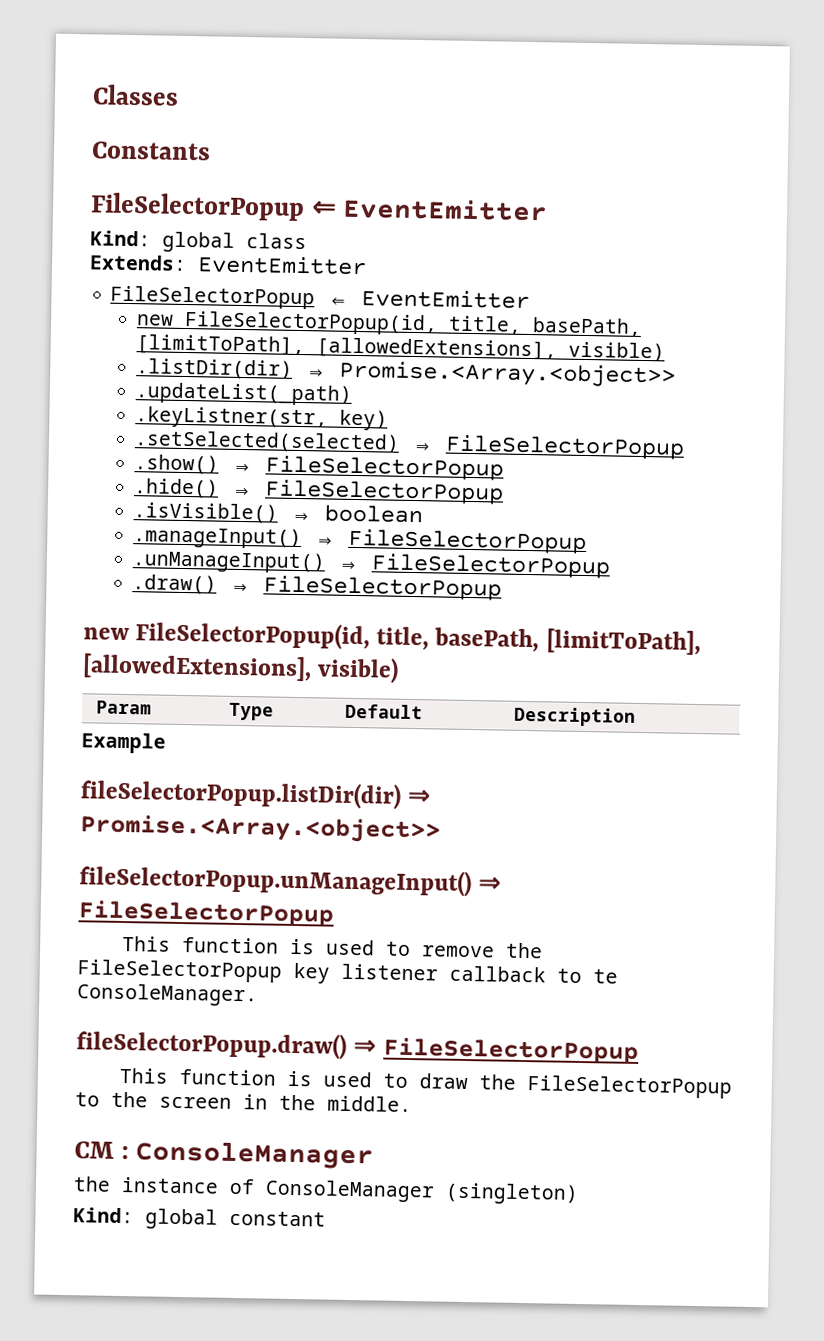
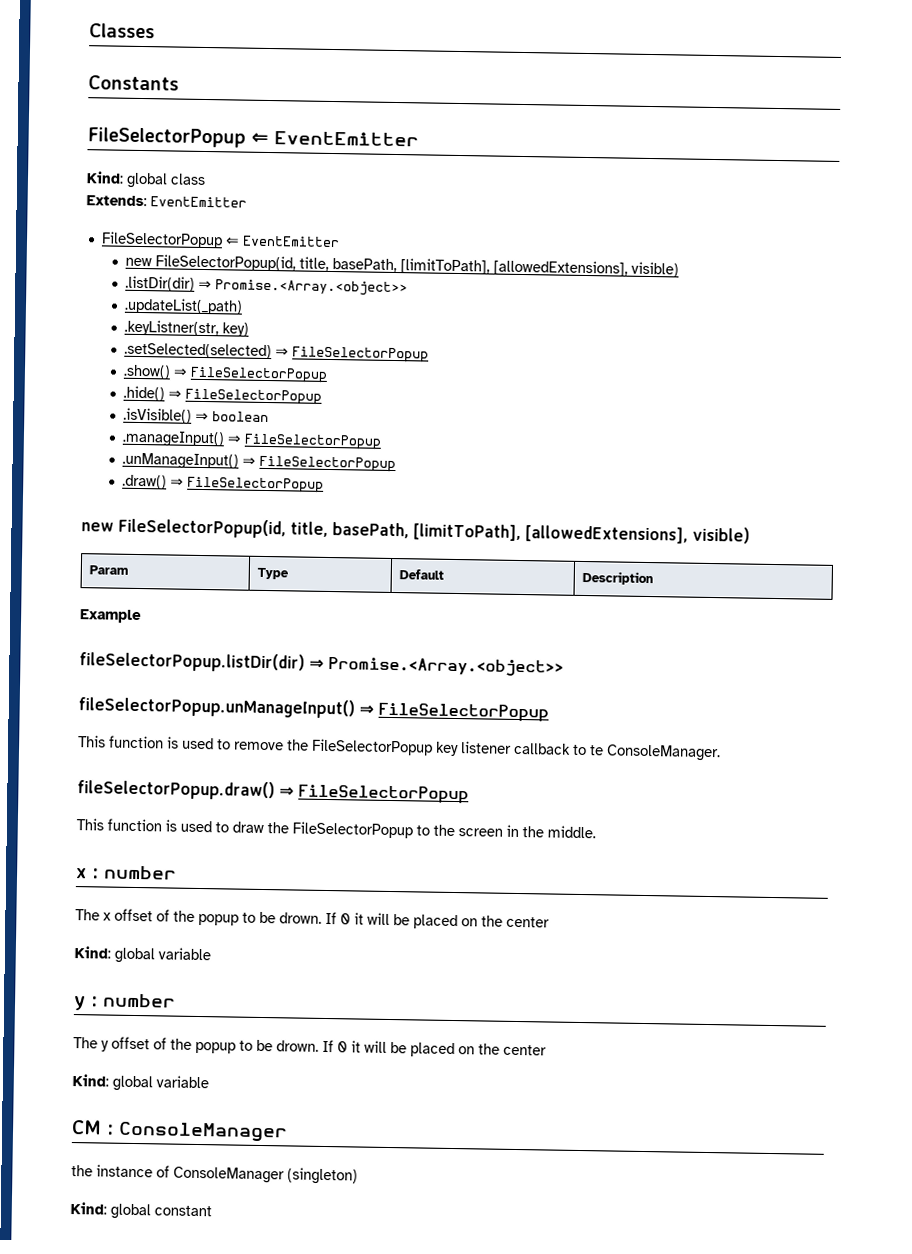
(412, 1104) none -> [76,865,177,880] [75,908,550,930] [74,946,211,964] [73,993,176,1011] [73,1036,547,1058] [72,1074,209,1092] // x : number // The x offset of the popup to be drown. If 0 it will be placed on the center // Kind: global variable // y : number // The y offset of the popup to be drown. If 0 it will be placed on the center // Kind: global variable

